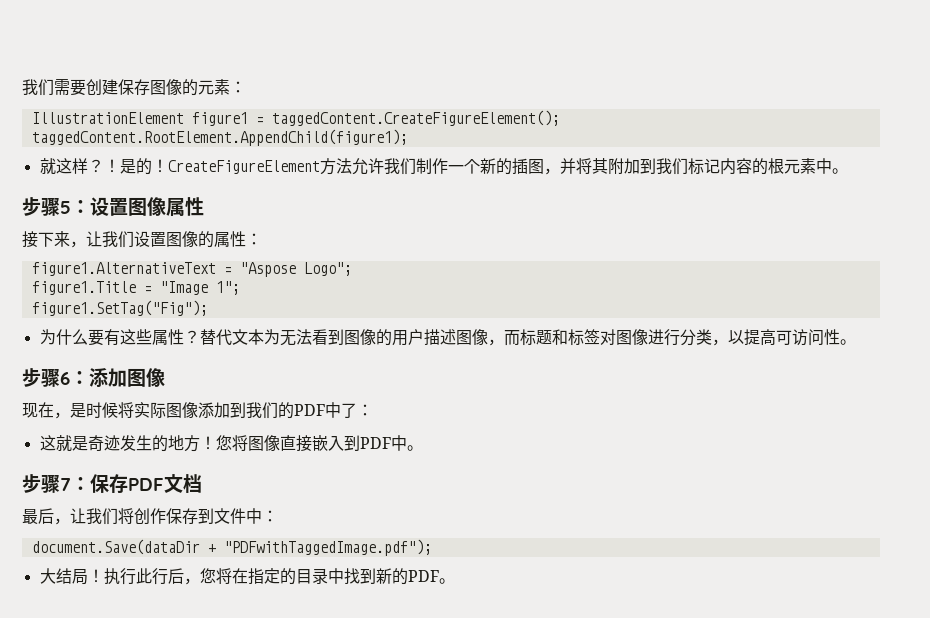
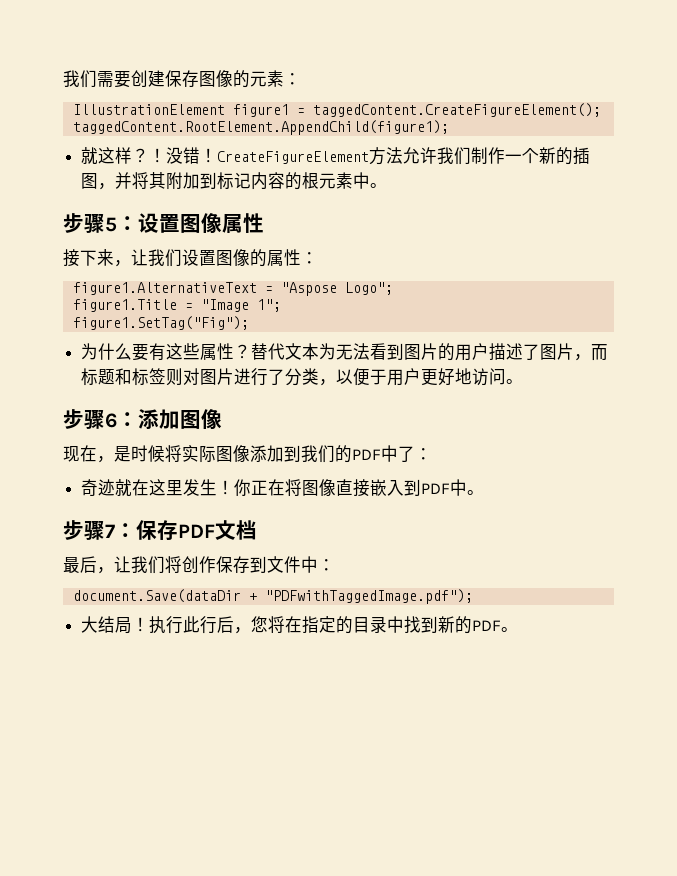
[119,158,152,175] 是的 -> [166,147,201,164] 没错
[655,158,688,175] 我们 -> (218, 180) none
[359,329,376,345] 像 -> [421,343,439,360] 片
[455,329,488,345] 图像 -> [523,343,575,360] 了图片
[599,329,840,346] 对图像进行分类，以提高可访问性 -> [166,368,507,386] 则对图片进行了分类，以便于用户更好地访问
[39,435,232,452] 这就是奇迹发生的地方！您 -> [81,479,286,496] 奇迹就在这里发生！你正在

